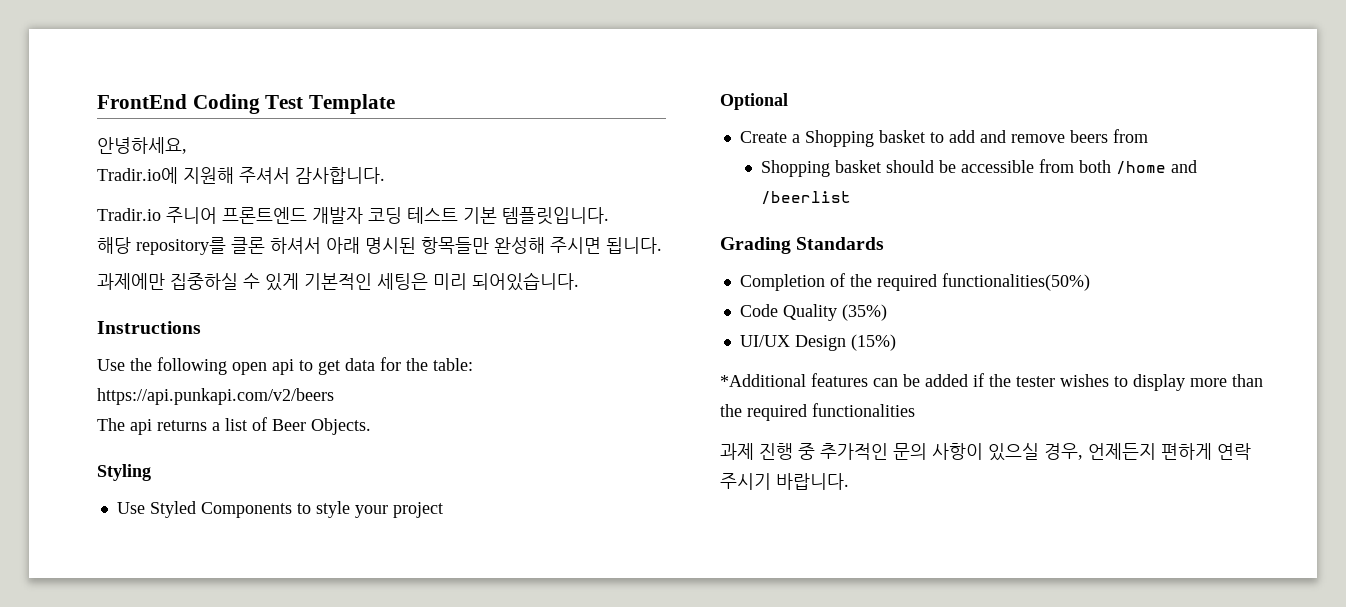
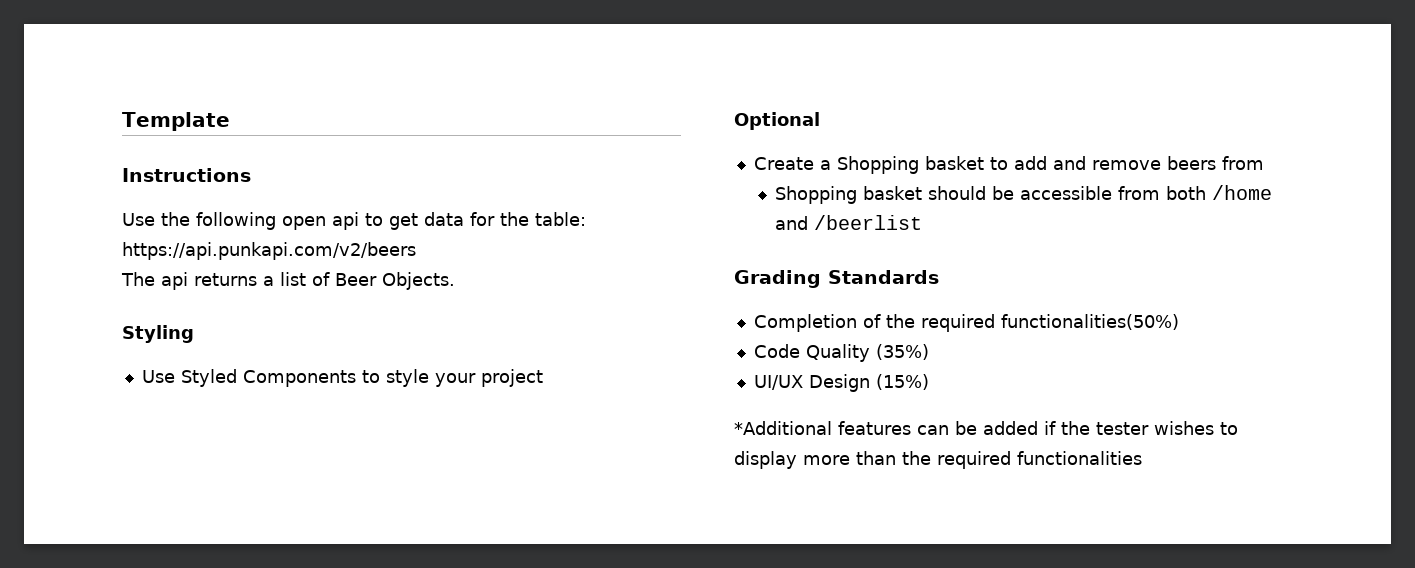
[97,94,396,114] [97,137,187,154] [97,167,385,184] [97,207,609,225] [97,237,662,255] [97,272,579,291] FrontEnd Coding Test Template // 안녕하세요, // Tradir.io에 지원해 주셔서 감사합니다. // Tradir.io 주니어 프론트엔드 개발자 코딩 테스트 기본 템플릿입니다. // 해당 repository를 클론 하셔서 아래 명시된 항목들만 완성해 주시면 됩니다. // 과제에만 집중하실 수 있게 기본적인 세팅은 미리 되어있습니다. -> [122,112,230,131] Template
[720,443,1251,461] [720,473,849,490] // 과제 진행 중 추가적인 문의 사항이 있으실 경우, 언제든지 편하게 연락 주시기 바랍니다. -> (1142, 458) none

